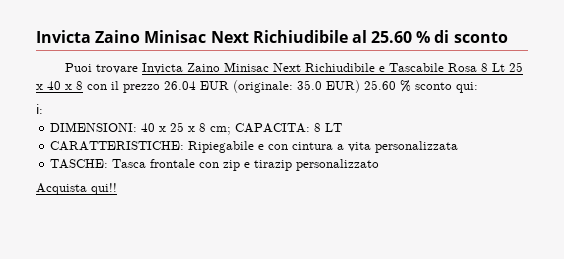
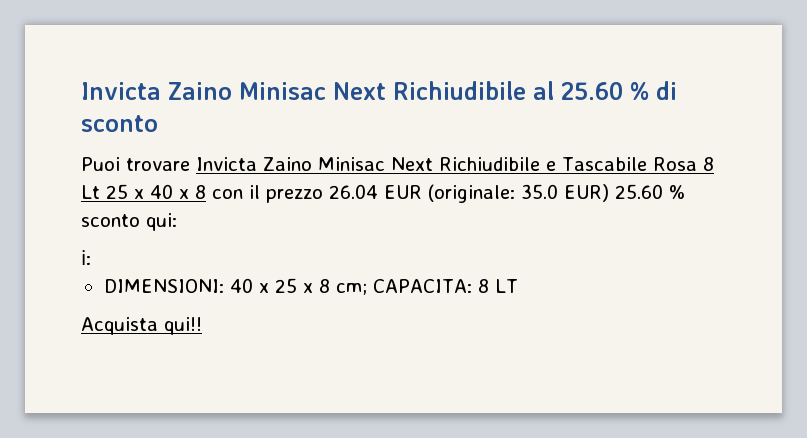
[50,141,459,153] [50,159,380,171] // CARATTERISTICHE: Ripiegabile e con cintura a vita personalizzata // TASCHE: Tasca frontale con zip e tirazip personalizzato -> (518, 286) none

